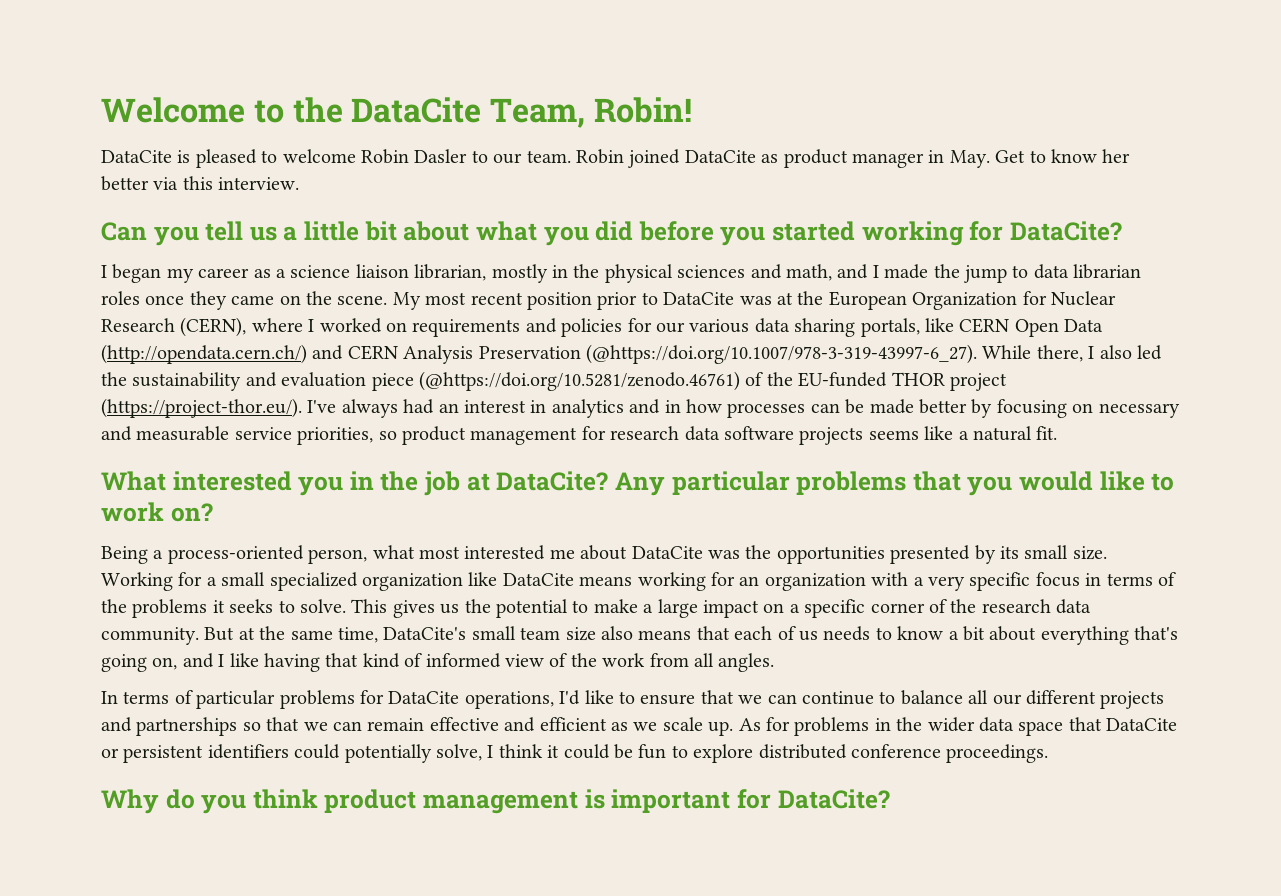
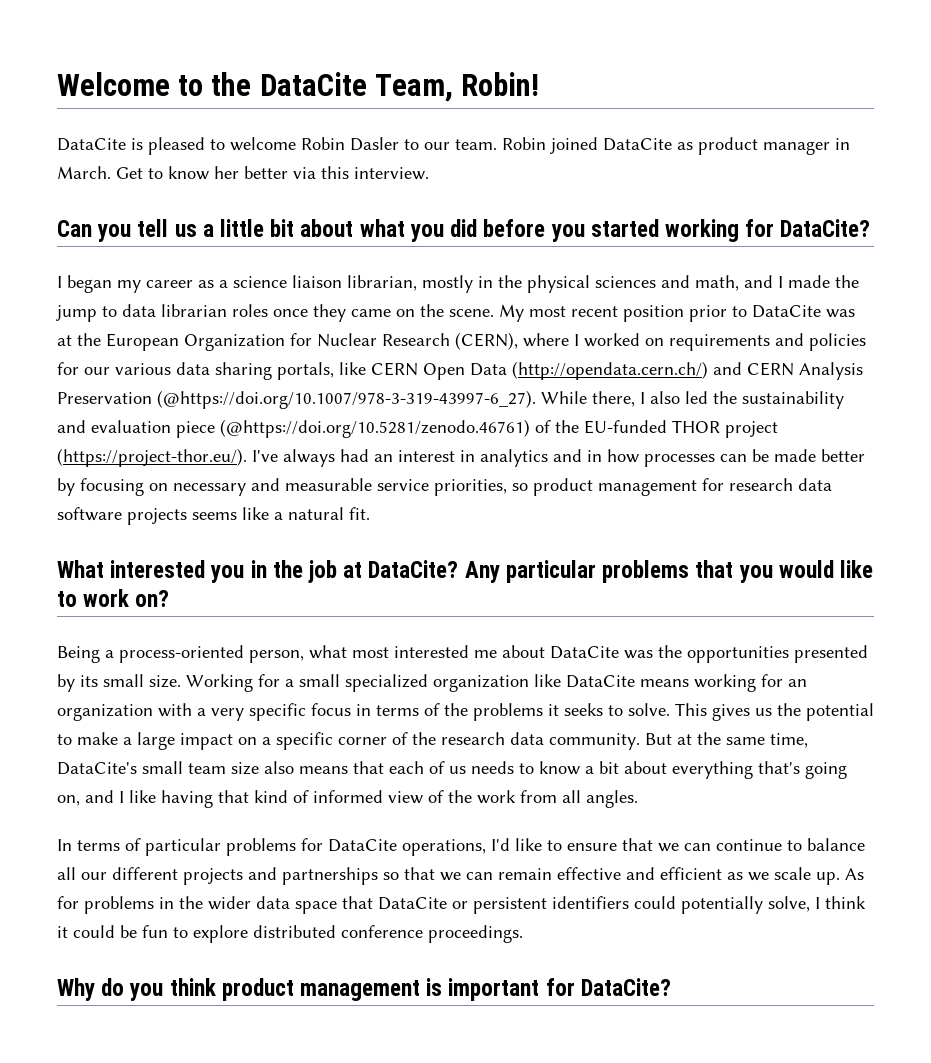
[949,150,990,168] May. -> [57,166,111,179] March.

